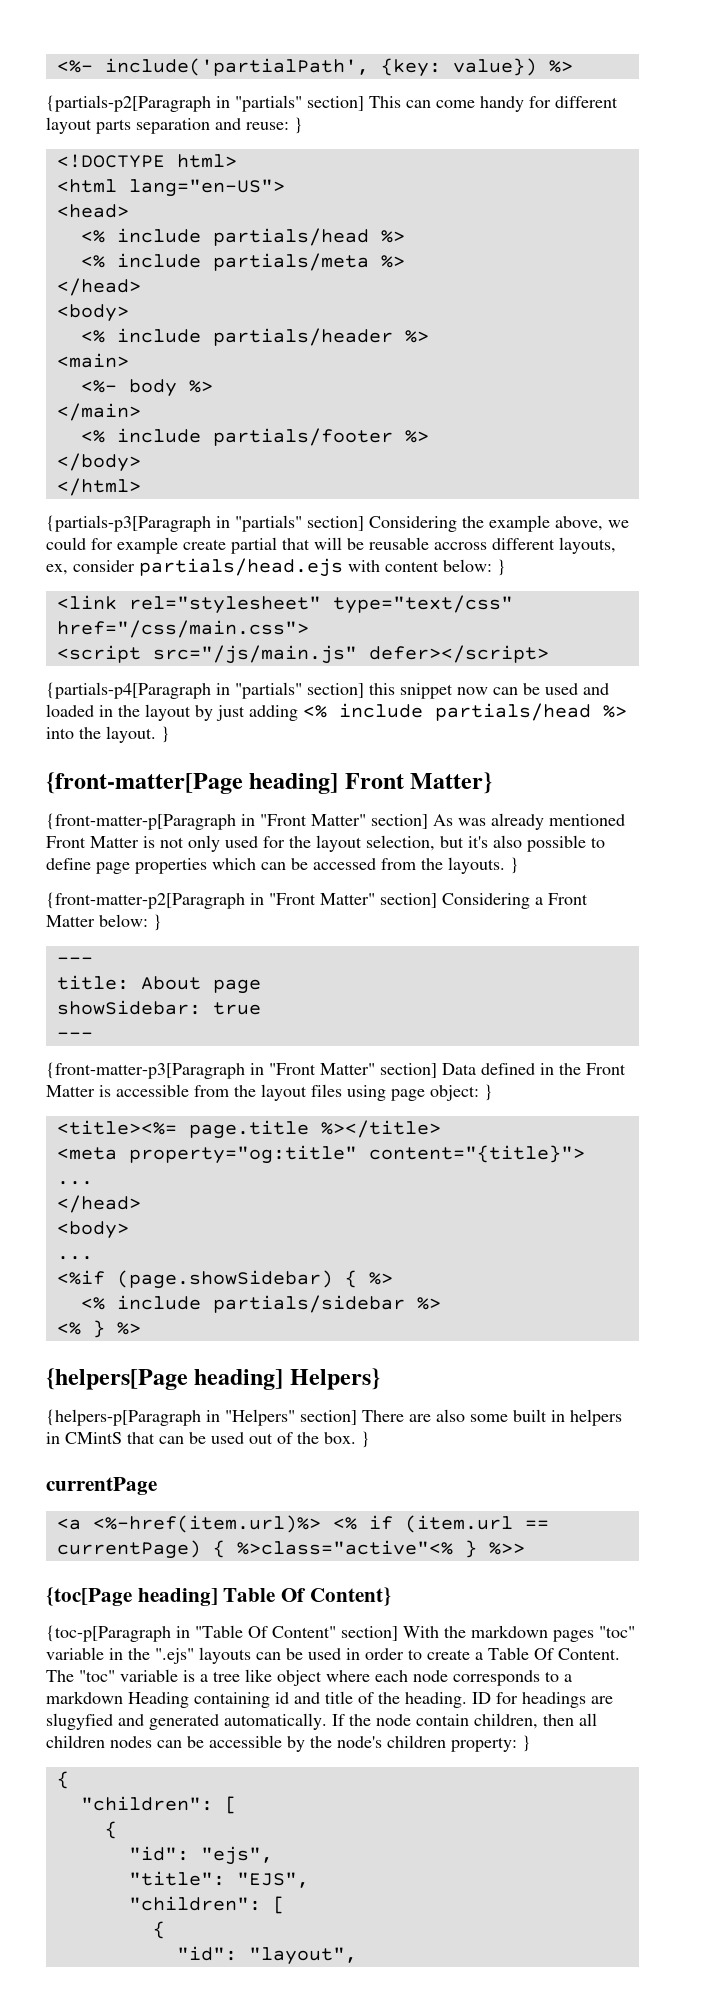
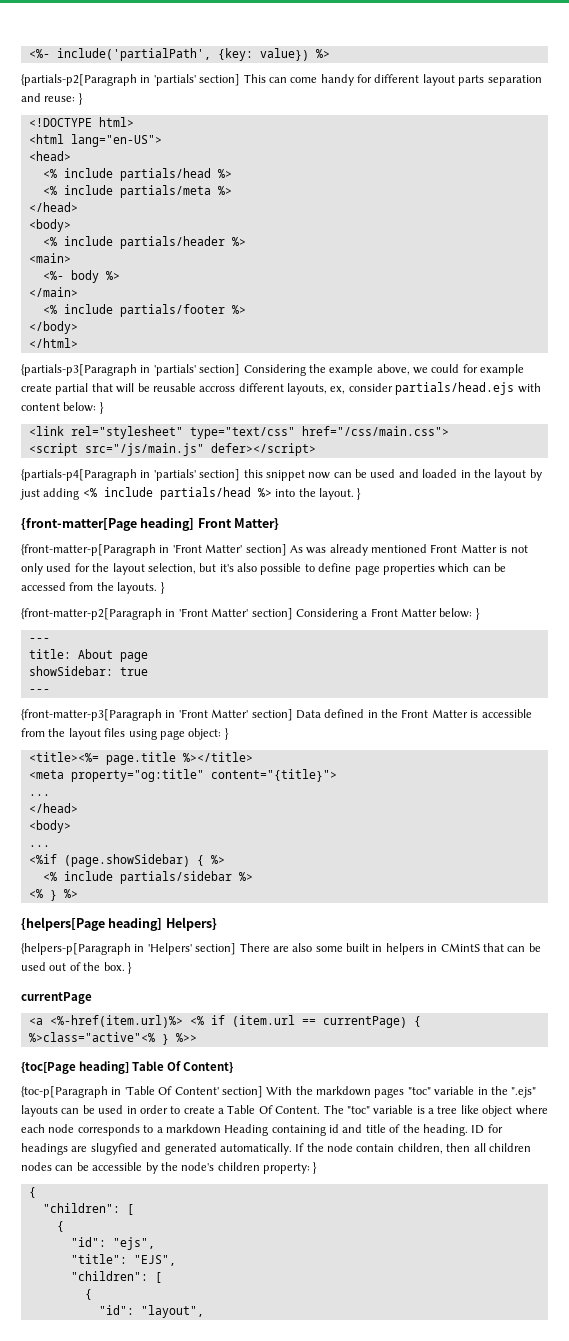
[235,95,302,112] "partials" -> [153,74,196,86] 'partials'
[235,515,302,532] "partials" -> [153,364,196,376] 'partials'
[235,682,302,699] "partials" -> [153,469,196,481] 'partials'
[260,814,366,826] "Front Matter" -> [172,544,243,553] 'Front Matter'
[269,893,375,905] "Front Matter" -> [178,608,249,617] 'Front Matter'
[269,1063,375,1075] "Front Matter" -> [178,709,249,718] 'Front Matter'
[225,1409,295,1426] "Helpers" -> [147,943,192,955] 'Helpers'
[195,1625,336,1638] "Table Of Content" -> [124,1086,219,1095] 'Table Of Content'

